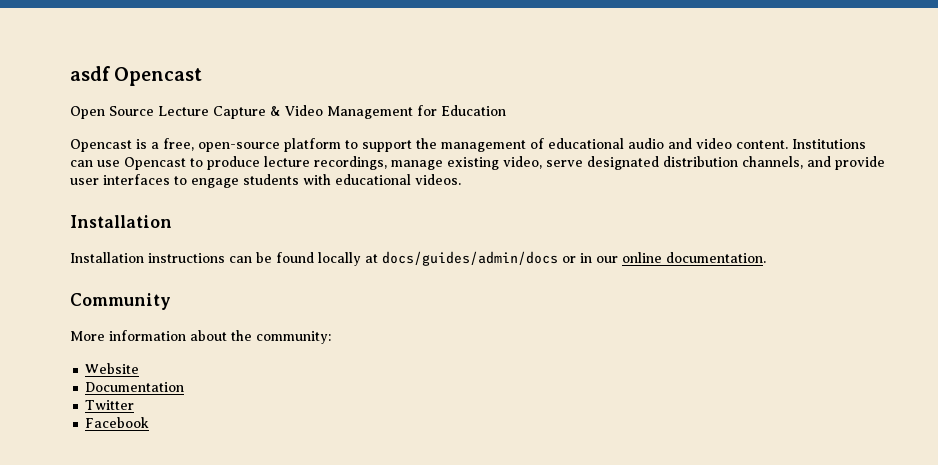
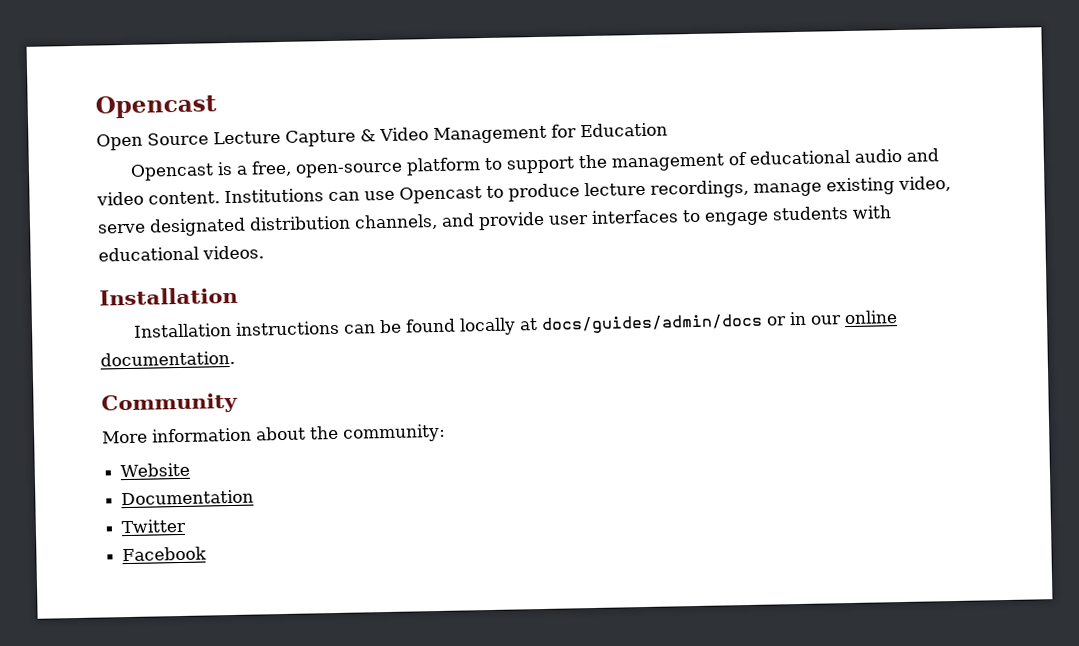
[70,66,110,81] asdf -> (95, 106) none

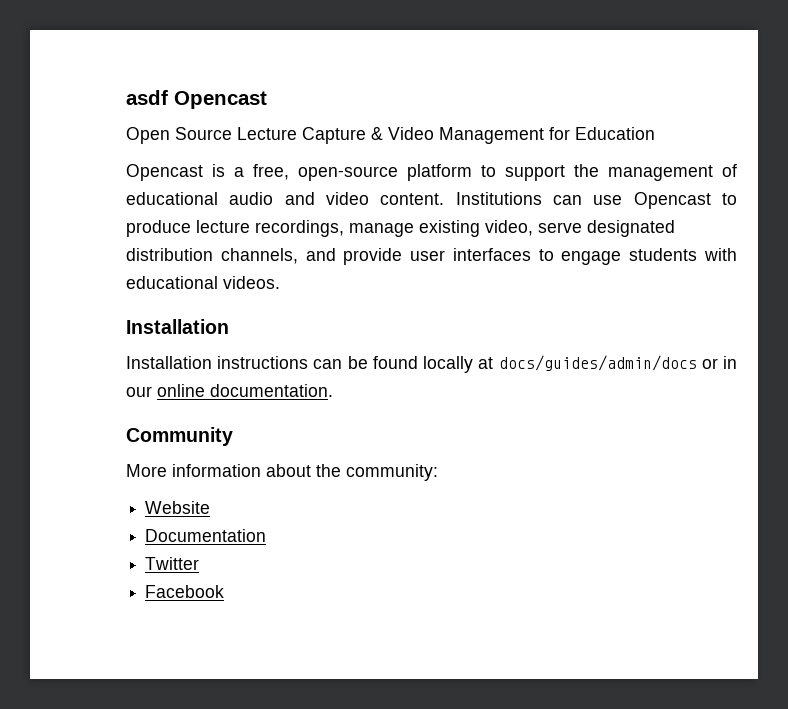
(95, 106) none -> [126,90,168,105] asdf

